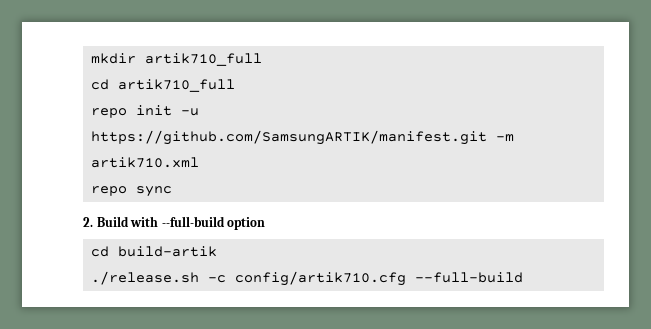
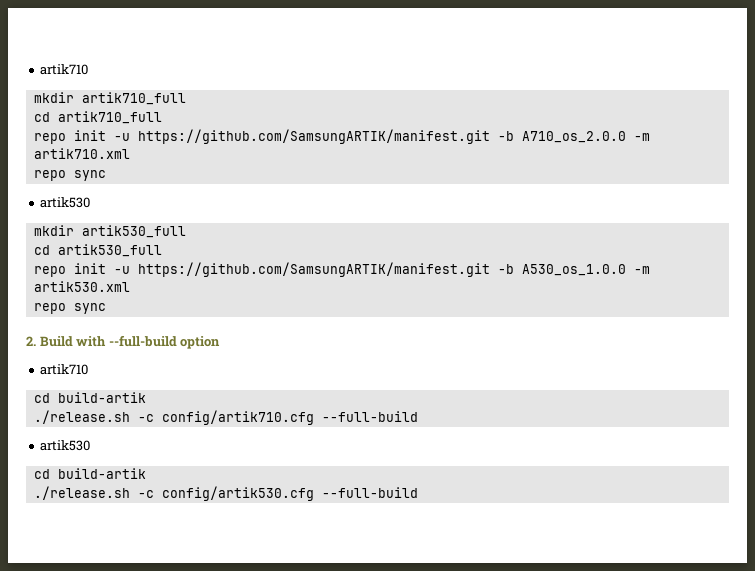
(90, 58) none -> [40,64,89,75] artik710 //
(487, 137) none -> [497,131,626,143] -b A710_os_2.0.0
(172, 191) none -> [40,197,91,208] [33,225,186,238] [33,244,162,257] [33,262,650,277] [33,281,130,292] [33,303,106,314] // artik530 // mkdir artik530_full // cd artik530_full // repo init -u https://github.com/SamsungARTIK/manifest.git -b A530_os_1.0.0 -m artik530.xml // repo sync
(266, 223) none -> [40,364,89,375] // artik710
(523, 277) none -> [40,440,91,451] [33,468,146,479] [33,486,418,501] // artik530 // cd build-artik // ./release.sh -c config/artik530.cfg --full-build

